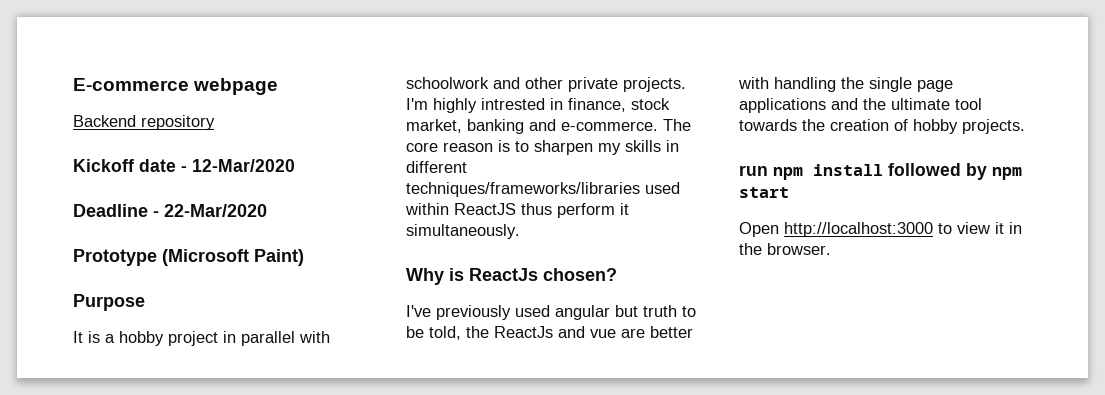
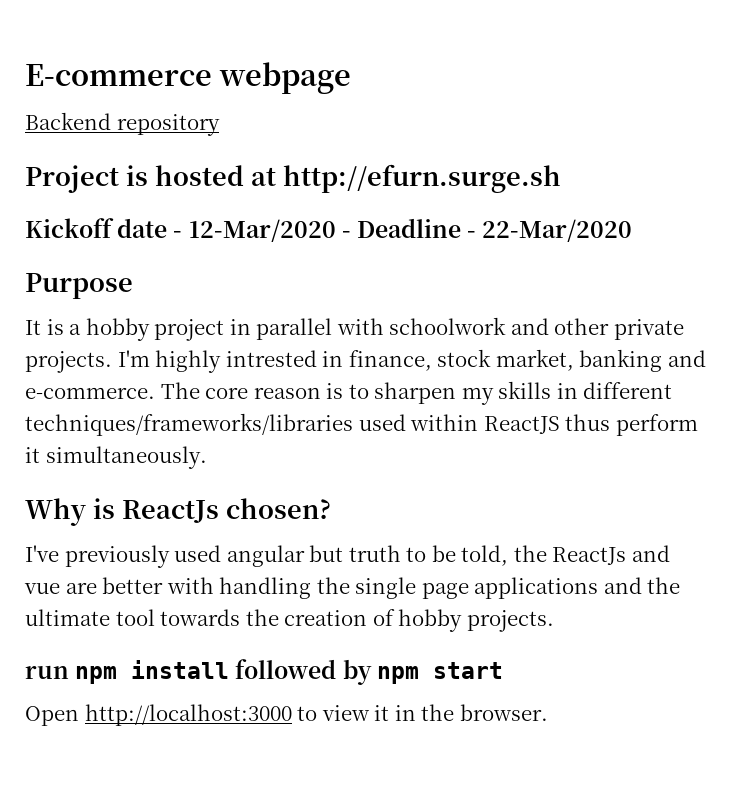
(215, 122) none -> [25,164,561,193] // Project is hosted at http://efurn.surge.sh
(295, 165) // -> [341,231,351,238] -
[73,249,304,266] // Prototype (Microsoft Paint) -> (633, 230) none

